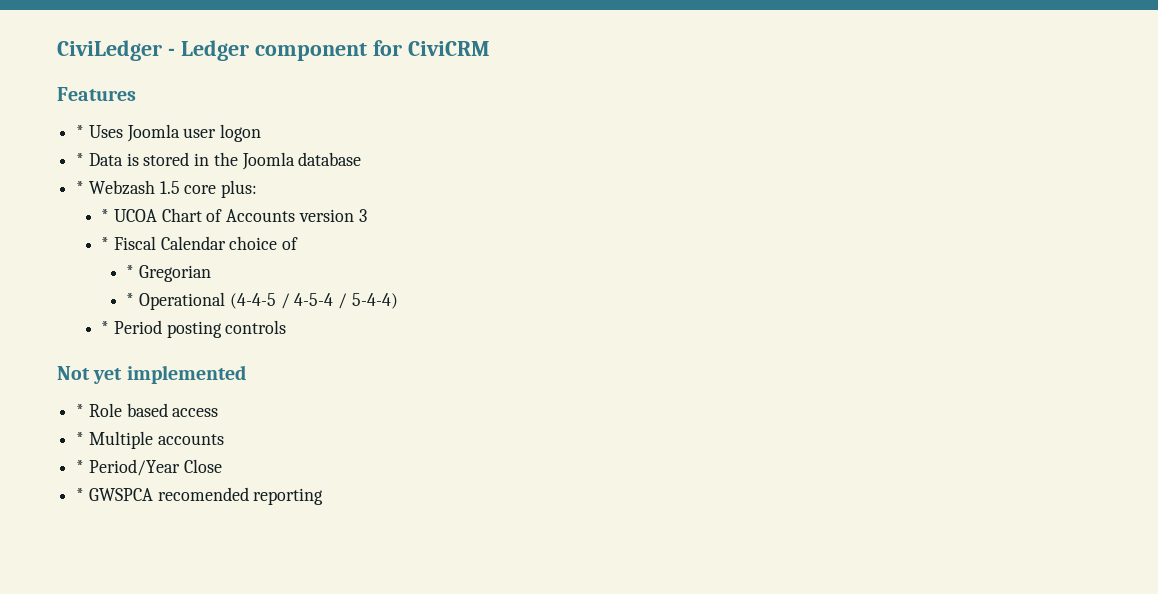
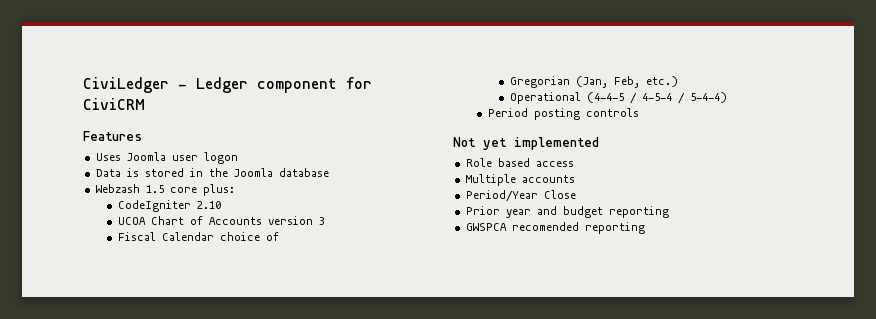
[76,125,85,138] * -> (142, 136) none
[76,153,85,166] * -> (238, 158) none
[76,181,85,194] * -> (329, 172) none
[101,209,110,222] * -> [117,200,221,212] CodeIgniter 2.10 //
[101,237,110,250] * -> (325, 221) none
[126,265,135,278] * -> (279, 236) none
[126,293,135,306] // * -> [575,76,678,88] (Jan, Feb, etc.) //
[101,321,110,334] * -> (727, 97) none
[76,404,85,417] * -> (599, 143) none
[76,432,85,445] * -> (574, 164) none
[76,460,85,473] * -> (575, 179) none
[76,488,85,501] * -> [465,206,669,218] Prior year and budget reporting //

